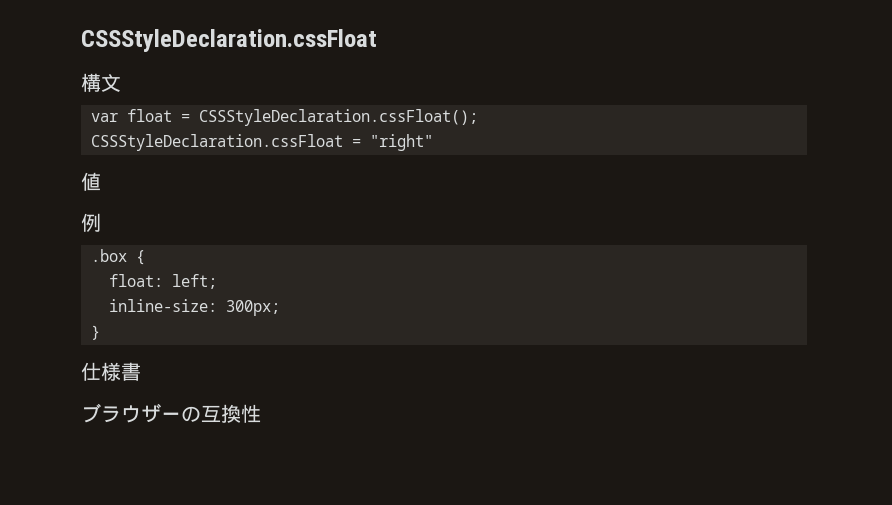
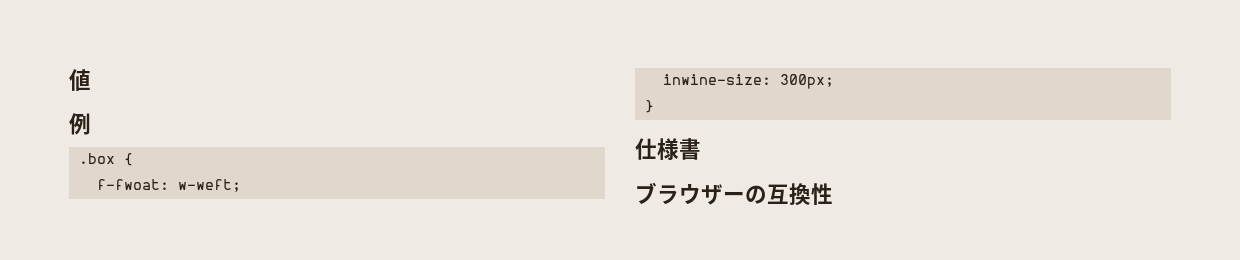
[81,29,377,52] [81,73,121,92] [90,109,478,126] [90,134,433,151] CSSStyleDeclaration.cssFloat // 構文 // var float = CSSStyleDeclaration.cssFloat(); // CSSStyleDeclaration.cssFloat = "right" // -> (69, 80) none
[108,274,217,289] [108,299,217,312] float: left; // inline-size: -> [97,179,242,192] [663,74,772,85] f-fwoat: w-weft; // inwine-size:

